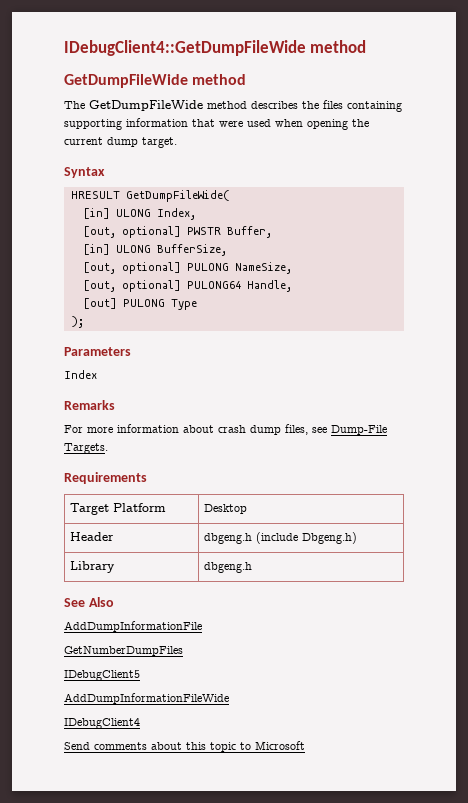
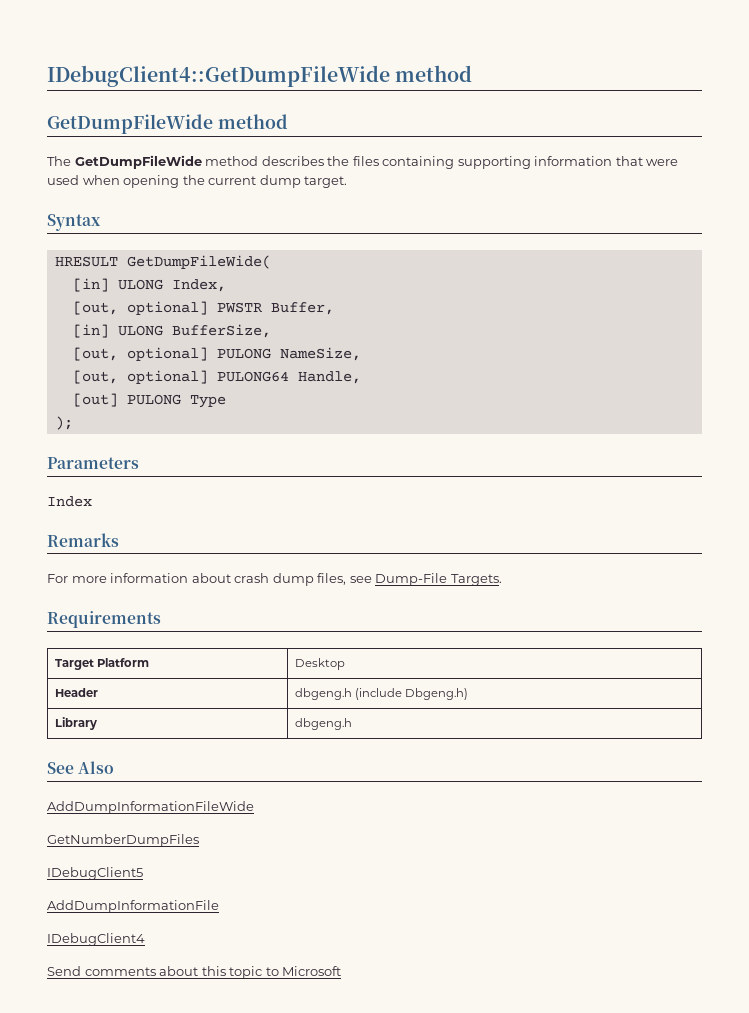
[64,621,202,632] AddDumpInformationFile -> [47,801,254,814] AddDumpInformationFileWide
[64,693,229,704] AddDumpInformationFileWide -> [47,900,219,913] AddDumpInformationFile

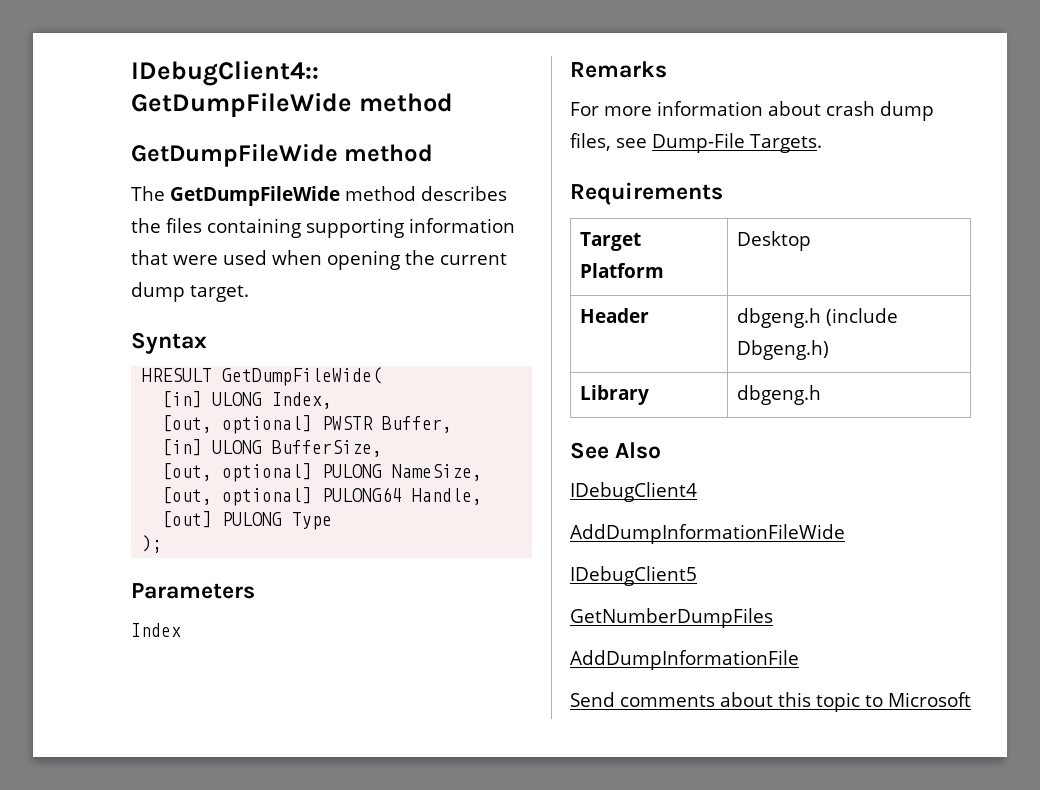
(115, 767) none -> [570,482,697,502] // IDebugClient4
(254, 807) none -> [570,566,697,586] // IDebugClient5
[47,867,143,880] // IDebugClient5 -> (773, 618) none
[47,933,145,946] // IDebugClient4 -> (799, 660) none

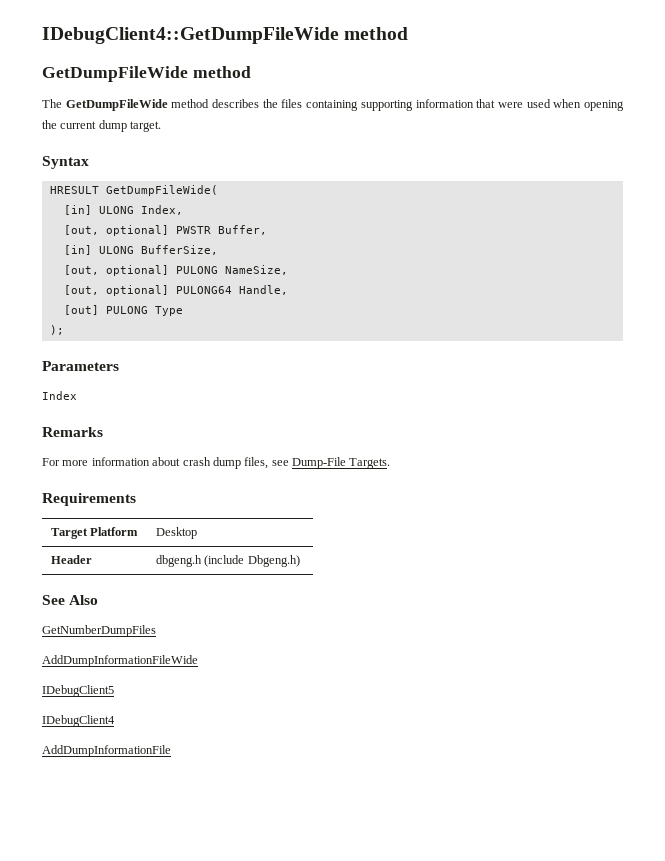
[580,385,650,405] [737,385,822,405] // Library | dbgeng.h -> (300, 561) none
[570,482,697,502] IDebugClient4 -> [42,625,156,637] GetNumberDumpFiles
[570,608,773,628] GetNumberDumpFiles -> [42,715,115,727] IDebugClient4
[570,692,971,712] // Send comments about this topic to Microsoft -> (171, 751) none

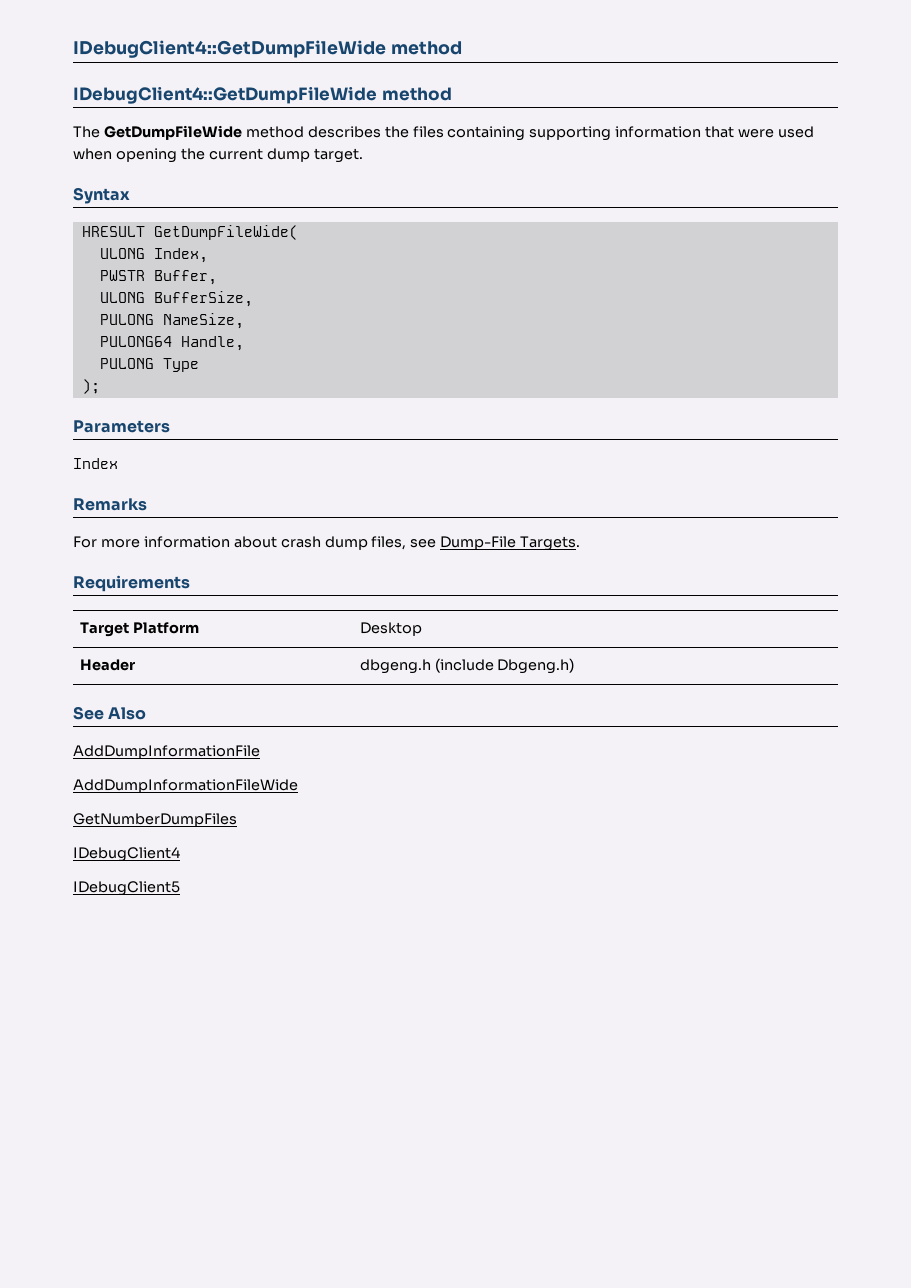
[42,27,409,44] [42,66,188,82] IDebugClient4::GetDumpFileWide method // GetDumpFileWide -> [73,40,462,58] [73,86,377,104] IDebugClient4::GetDumpFileWide method // IDebugClient4::GetDumpFileWide
[63,205,92,215] [in] -> (298, 232) none
[63,225,169,236] [out, optional] -> (208, 255) none
[63,245,92,255] [in] -> (217, 277) none
[63,265,169,276] [out, optional] -> (253, 299) none
[63,285,169,296] [out, optional] -> (244, 321) none
[63,305,99,315] [out] -> (244, 343) none
[42,625,156,637] GetNumberDumpFiles -> [73,745,260,759] AddDumpInformationFile
[42,685,114,697] IDebugClient5 -> [73,813,237,827] GetNumberDumpFiles
[42,745,171,757] AddDumpInformationFile -> [73,881,180,896] IDebugClient5

